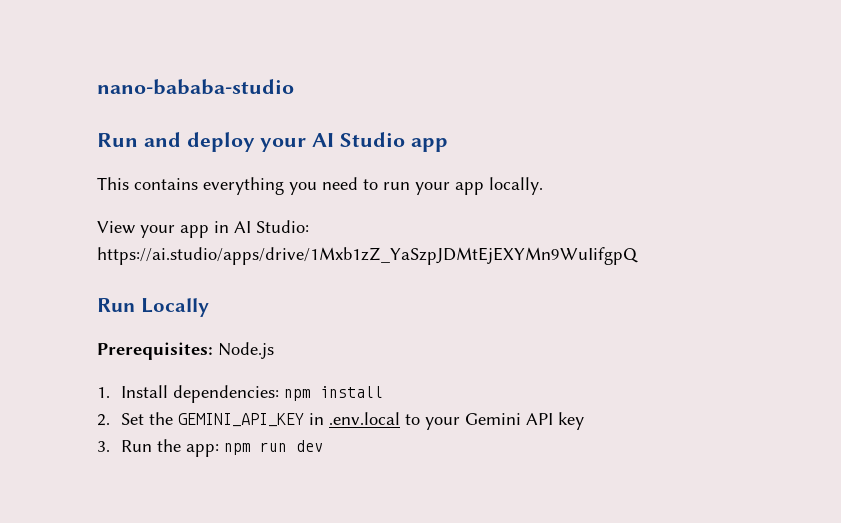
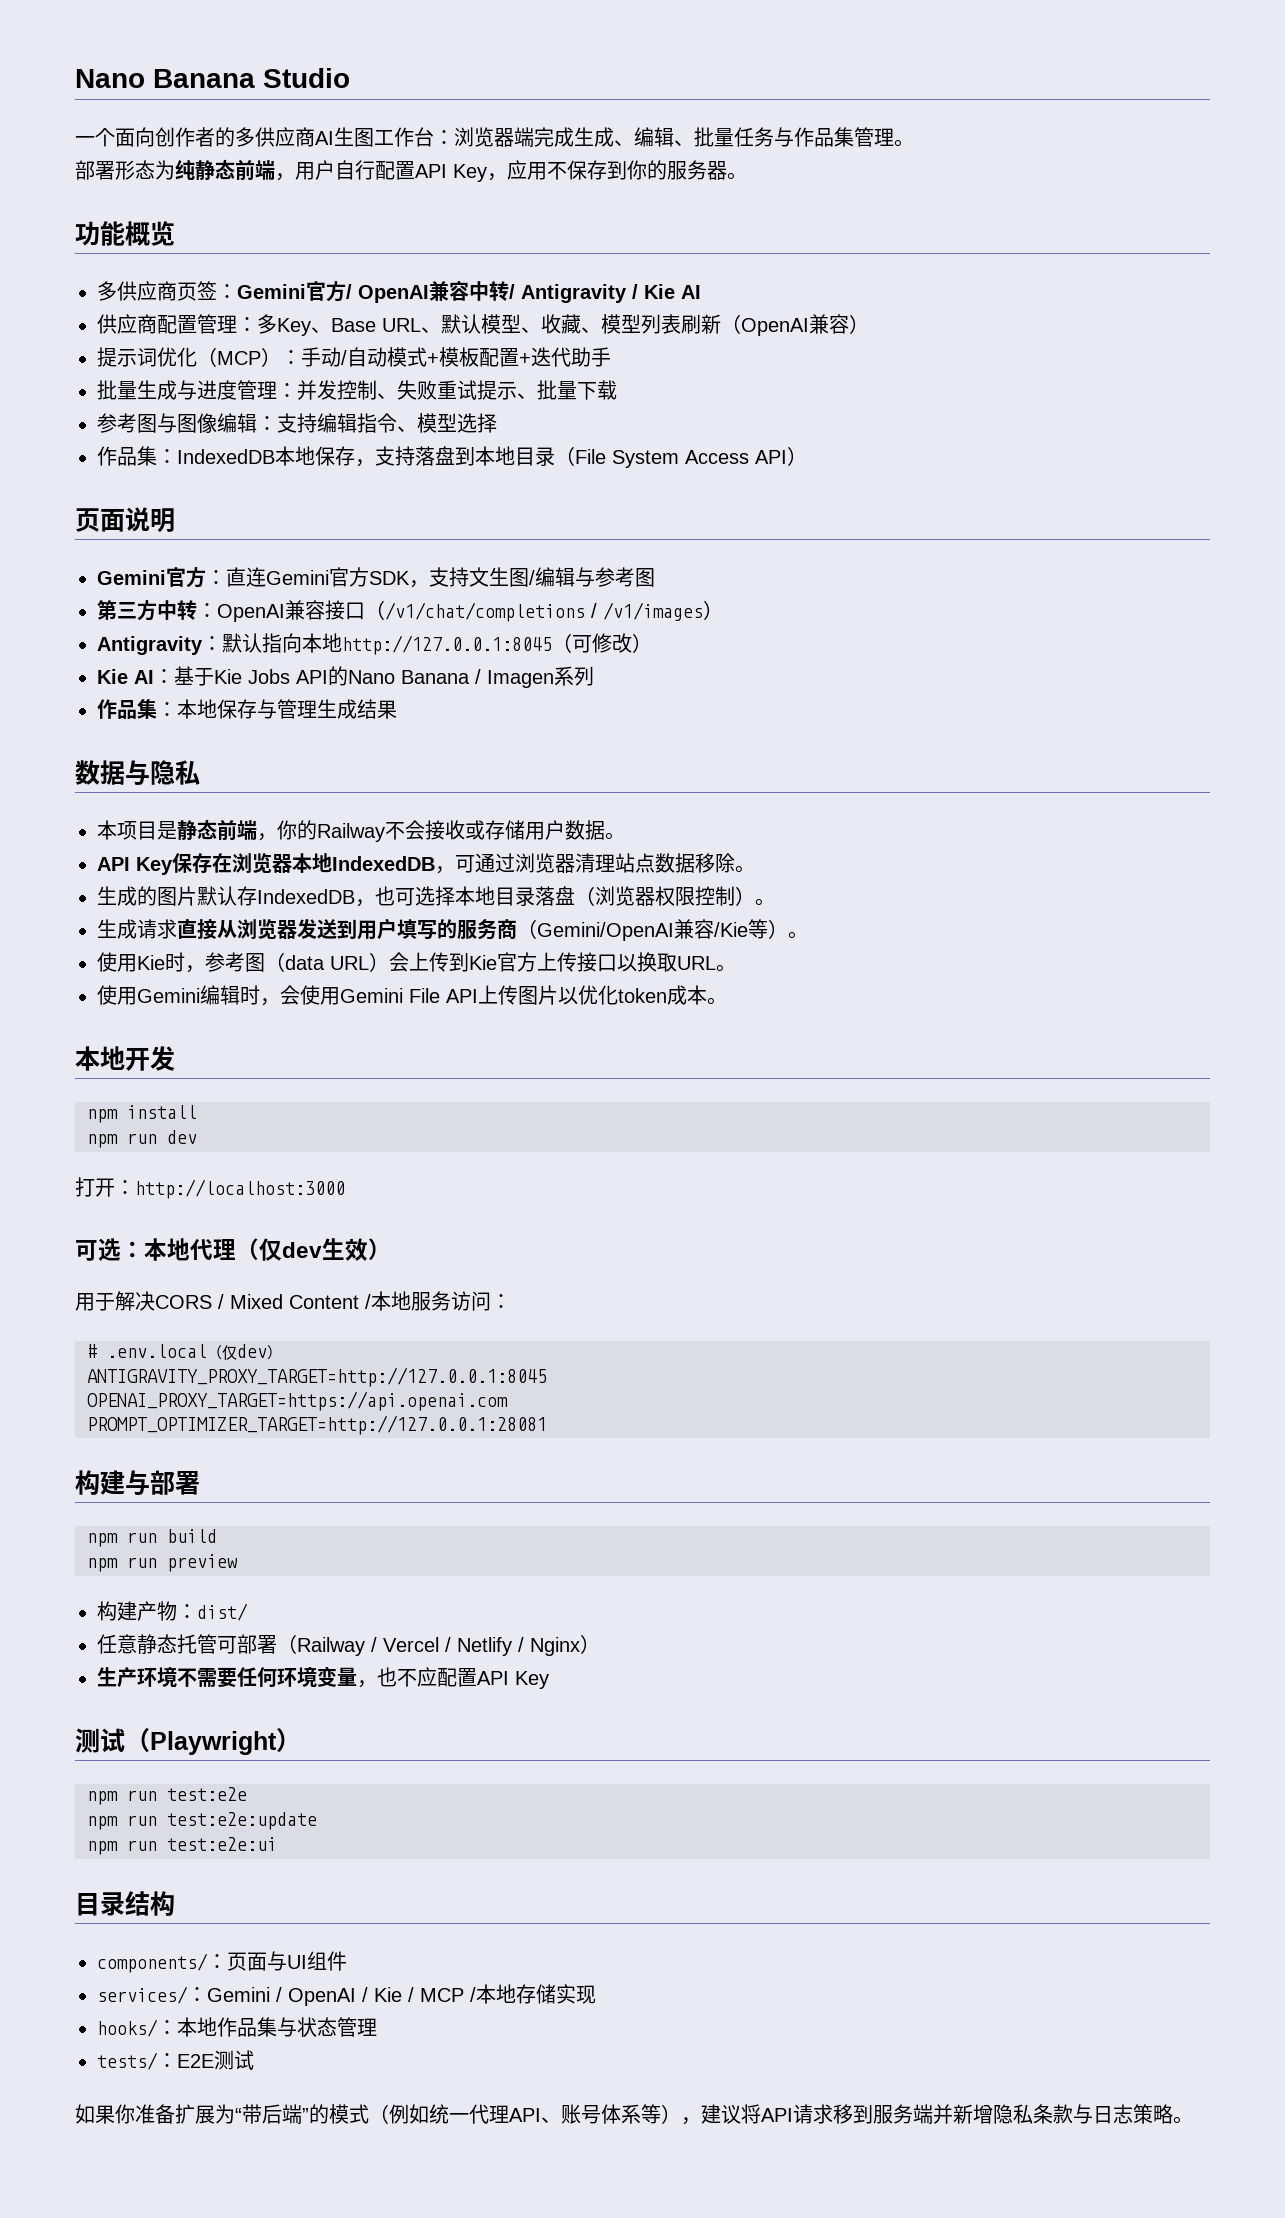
[97,79,294,95] [97,132,448,152] [97,177,543,195] [97,220,309,238] [97,247,638,265] [97,298,209,317] [97,342,274,360] [97,385,384,403] [97,412,585,430] [97,439,324,457] nano-bababa-studio // Run and deploy your AI Studio app // This contains everything you need to run your app locally. // View your app in AI Studio: https://ai.studio/apps/drive/1Mxb1zZ_YaSzpJDMtEjEXYMn9WuIifgpQ // Run Locally // Prerequisites: Node.js // 1. Install dependencies: npm install // 2. Set the GEMINI_API_KEY in .env.local to your Gemini API key // 3. Run the app: npm run dev -> [75,68,350,88] [75,127,914,147] [75,159,747,182] [75,221,175,246] [97,281,701,303] [97,314,869,336] [97,347,611,367] [97,380,617,400] [97,413,497,433] [97,446,807,468] [75,507,175,533] [97,567,655,588] [97,600,723,622] [97,633,652,655] [97,666,594,688] [97,699,397,719] [75,760,200,785] [97,819,625,842] [97,853,755,875] [97,886,775,907] [97,918,808,941] [97,952,736,973] [97,985,727,1006] [75,1046,175,1071] [87,1105,197,1123] [87,1130,197,1148] [75,1177,345,1199] [75,1238,391,1261] [75,1291,511,1311] [87,1344,282,1360] [87,1367,547,1387] [87,1391,508,1411] [87,1415,547,1435] [75,1470,200,1495] [87,1529,217,1547] [87,1554,238,1572] [97,1601,248,1621] [97,1634,600,1656] [97,1666,549,1689] [75,1728,301,1755] [87,1787,247,1805] [87,1812,317,1830] [87,1837,277,1855] [75,1891,175,1916] [97,1951,347,1973] [97,1984,596,2006] [97,2017,377,2037] [97,2050,254,2070] [75,2104,1193,2125] Nano Banana Studio // 一个面向创作者的多供应商AI生图工作台：浏览器端完成生成、编辑、批量任务与作品集管理。 // 部署形态为纯静态前端，用户自行配置API Key，应用不保存到你的服务器。 // 功能概览 // 多供应商页签：Gemini官方/ OpenAI兼容中转/ Antigravity / Kie AI // 供应商配置管理：多Key、Base URL、默认模型、收藏、模型列表刷新（OpenAI兼容） // 提示词优化（MCP）：手动/自动模式+模板配置+迭代助手 // 批量生成与进度管理：并发控制、失败重试提示、批量下载 // 参考图与图像编辑：支持编辑指令、模型选择 // 作品集：IndexedDB本地保存，支持落盘到本地目录（File System Access API） // 页面说明 // Gemini官方：直连Gemini官方SDK，支持文生图/编辑与参考图 // 第三方中转：OpenAI兼容接口（/v1/chat/completions / /v1/images） // Antigravity：默认指向本地http://127.0.0.1:8045（可修改） // Kie AI：基于Kie Jobs API的Nano Banana / Imagen系列 // 作品集：本地保存与管理生成结果 // 数据与隐私 // 本项目是静态前端，你的Railway不会接收或存储用户数据。 // API Key保存在浏览器本地IndexedDB，可通过浏览器清理站点数据移除。 // 生成的图片默认存IndexedDB，也可选择本地目录落盘（浏览器权限控制）。 // 生成请求直接从浏览器发送到用户填写的服务商（Gemini/OpenAI兼容/Kie等）。 // 使用Kie时，参考图（data URL）会上传到Kie官方上传接口以换取URL。 // 使用Gemini编辑时，会使用Gemini File API上传图片以优化token成本。 // 本地开发 // npm install // npm run dev // 打开：http://localhost:3000 // 可选：本地代理（仅dev生效） // 用于解决CORS / Mixed Content /本地服务访问： // # .env.local（仅dev） // ANTIGRAVITY_PROXY_TARGET=http://127.0.0.1:8045 // OPENAI_PROXY_TARGET=https://api.openai.com // PROMPT_OPTIMIZER_TARGET=http://127.0.0.1:28081 // 构建与部署 // npm run build // npm run preview // 构建产物：dist/ // 任意静态托管可部署（Railway / Vercel / Netlify / Nginx） // 生产环境不需要任何环境变量，也不应配置API Key // 测试（Playwright） // npm run test:e2e // npm run test:e2e:update // npm run test:e2e:ui // 目录结构 // components/：页面与UI组件 // services/：Gemini / OpenAI / Kie / MCP /本地存储实现 // hooks/：本地作品集与状态管理 // tests/：E2E测试 // 如果你准备扩展为“带后端”的模式（例如统一代理API、账号体系等），建议将API请求移到服务端并新增隐私条款与日志策略。

